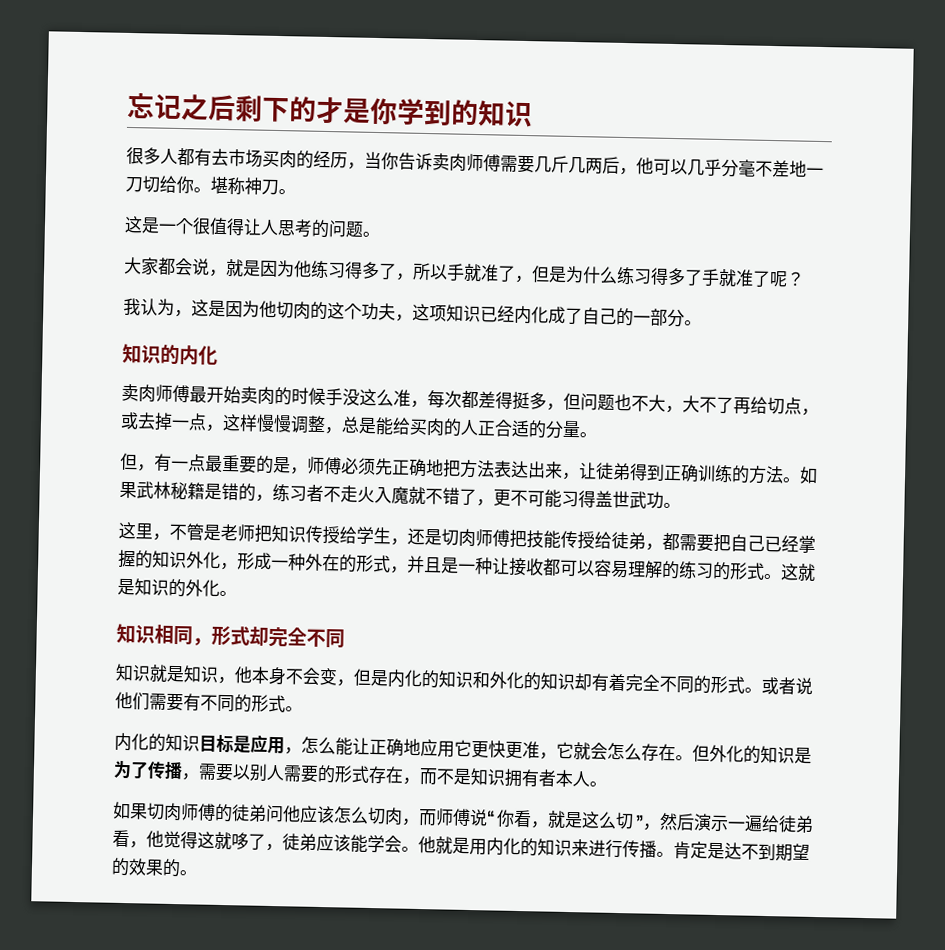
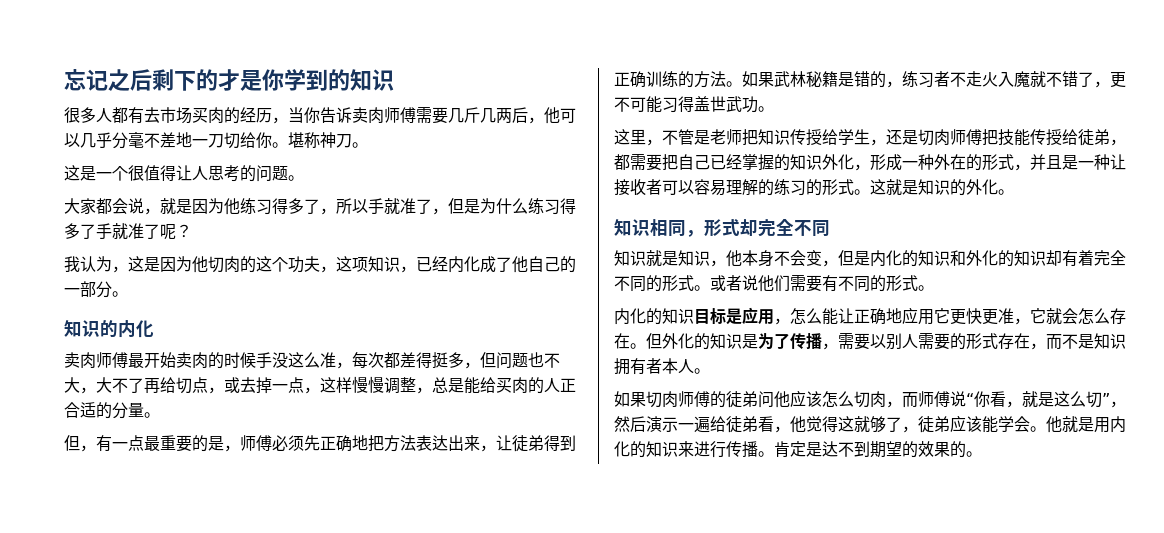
(481, 313) none -> [400,266,416,273] ，
(583, 316) none -> [512,256,528,273] 他
[542,558,561,576] 都 -> [646,179,662,195] 者
[231,832,249,850] 哆 -> [870,416,886,433] 够

